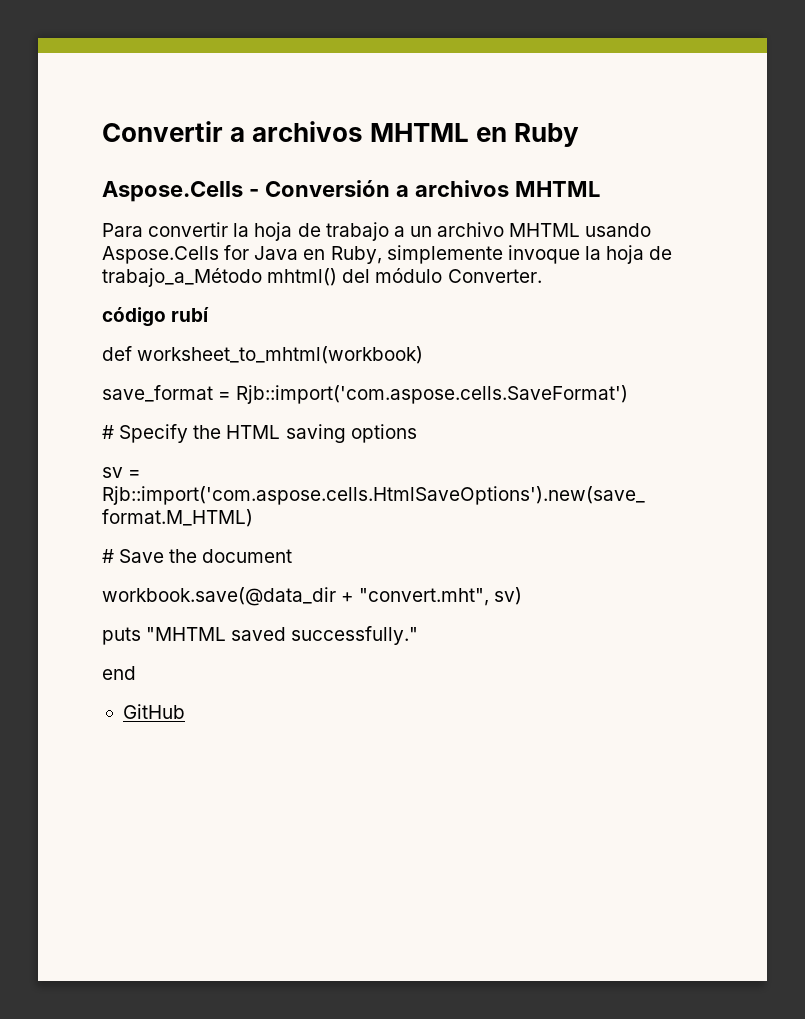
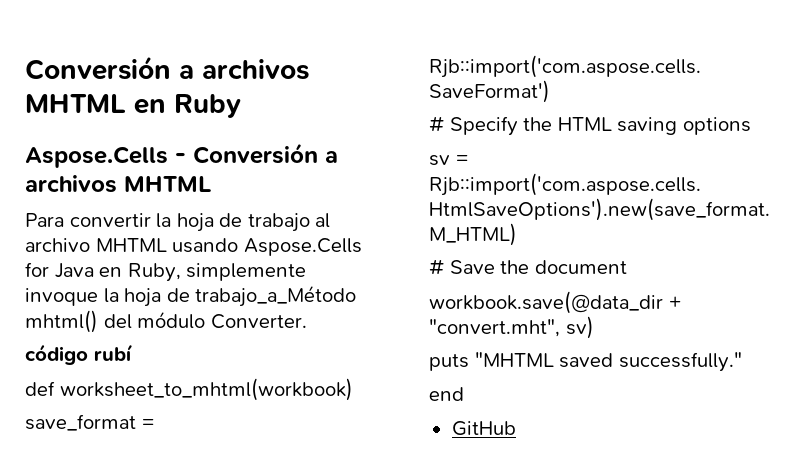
[102,121,223,142] Convertir -> [25,56,171,80] Conversión
[393,226,432,237] a un -> [315,213,331,228] al

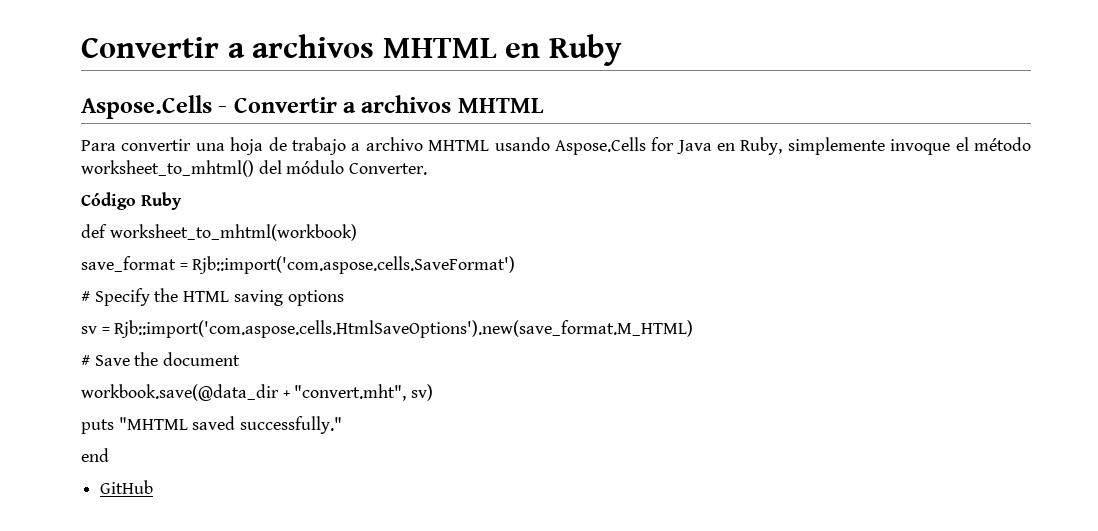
[25,56,171,80] Conversión -> [81,37,219,58] Convertir
[193,143,318,164] Conversión -> [233,97,337,113] Convertir
[156,213,172,228] la -> [195,143,225,151] una
[315,213,331,228] al -> [351,143,361,151] a
[103,285,357,307] [25,310,98,333] la hoja de trabajo_a_Método mhtml() -> [955,137,1032,151] [81,160,254,177] el método worksheet_to_mhtml()
[25,344,133,365] código rubí -> [81,192,182,210] Código Ruby

